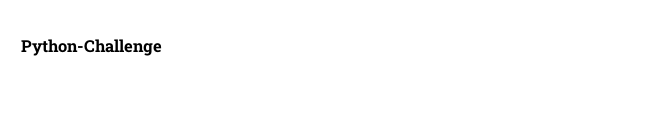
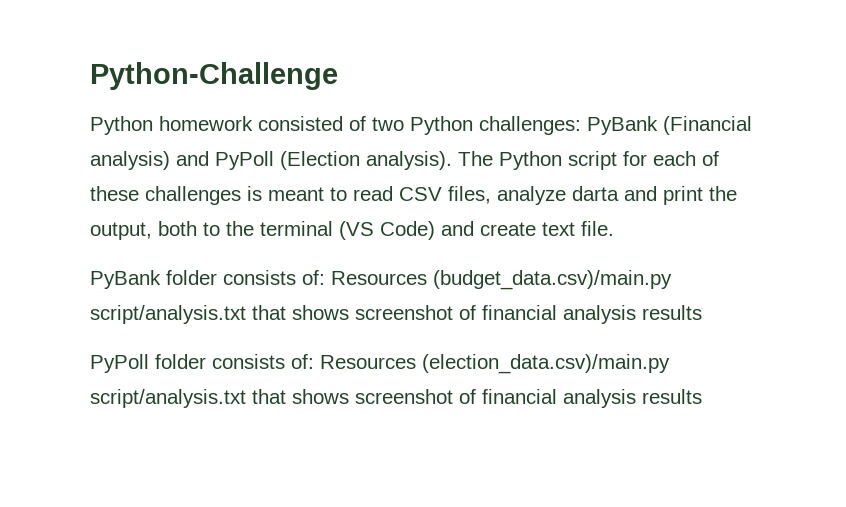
(162, 47) none -> [90,116,752,135] [90,151,719,170] [90,186,737,205] [90,221,614,240] [90,270,672,290] [90,305,702,324] [90,354,670,374] [90,389,702,408] // Python homework consisted of two Python challenges: PyBank (Financial analysis) and PyPoll (Election analysis). The Python script for each of these challenges is meant to read CSV files, analyze darta and print the output, both to the terminal (VS Code) and create text file. // PyBank folder consists of: Resources (budget_data.csv)/main.py script/analysis.txt that shows screenshot of financial analysis results // PyPoll folder consists of: Resources (election_data.csv)/main.py script/analysis.txt that shows screenshot of financial analysis results

